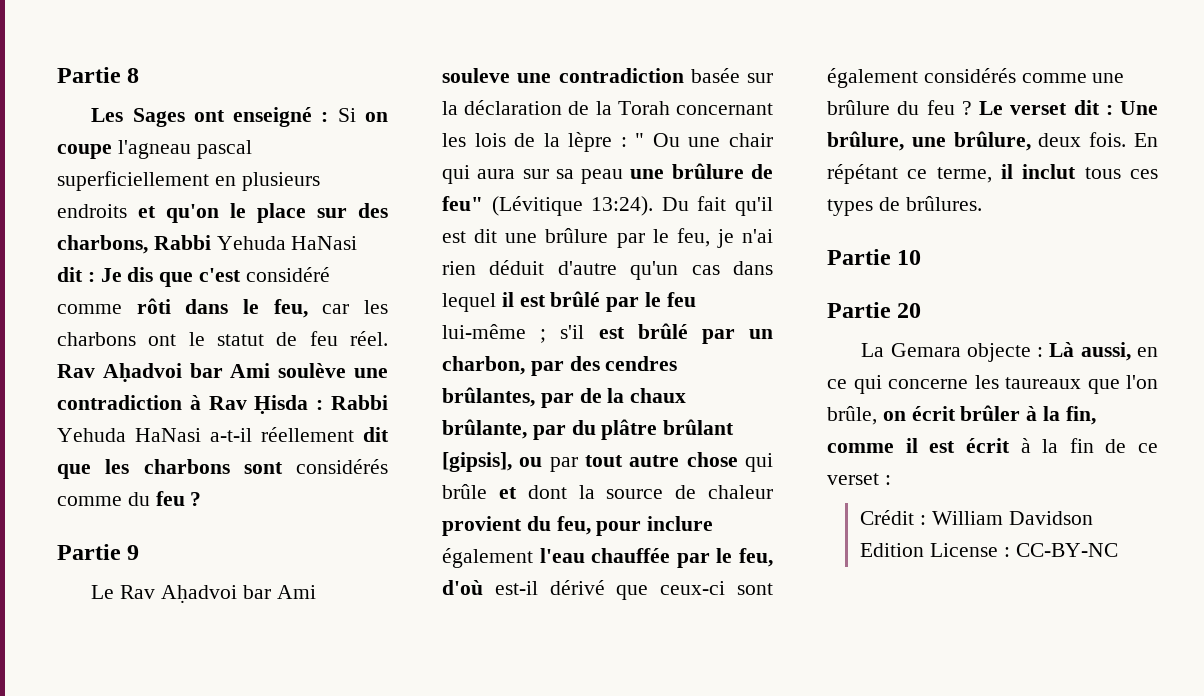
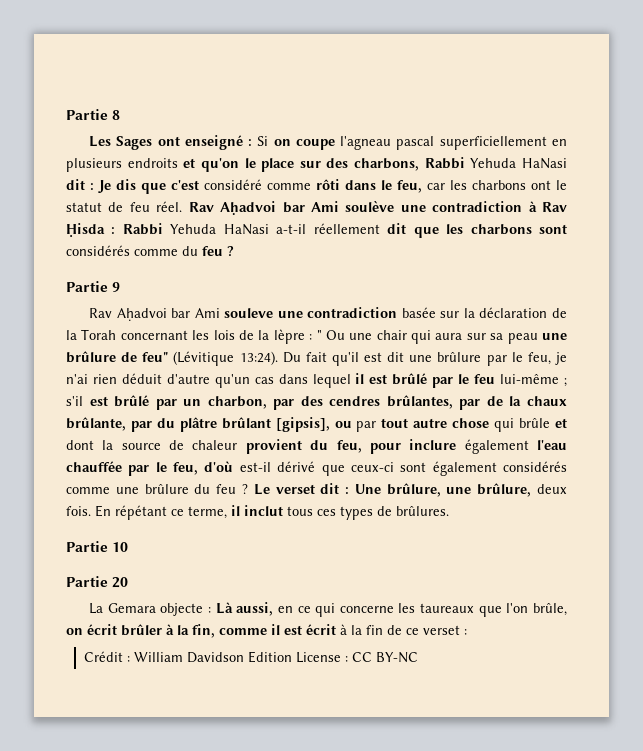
[91,585,115,599] Le -> (121, 287) none
[1015,543,1118,557] CC-BY-NC -> [351,652,418,663] CC BY-NC

